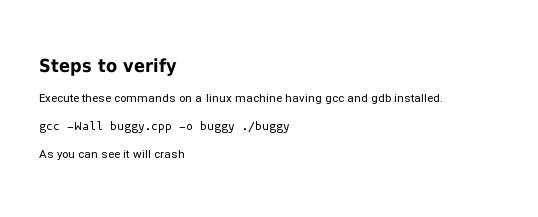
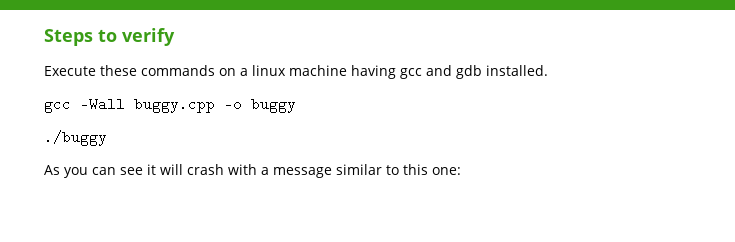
(235, 127) none -> (296, 105) //
(185, 154) none -> [228,164,461,178] with a message similar to this one:

